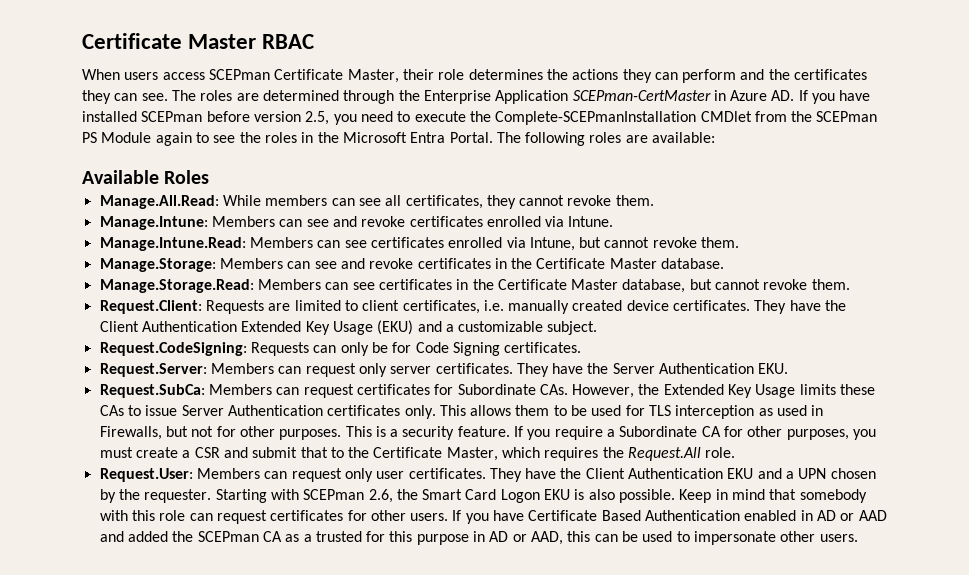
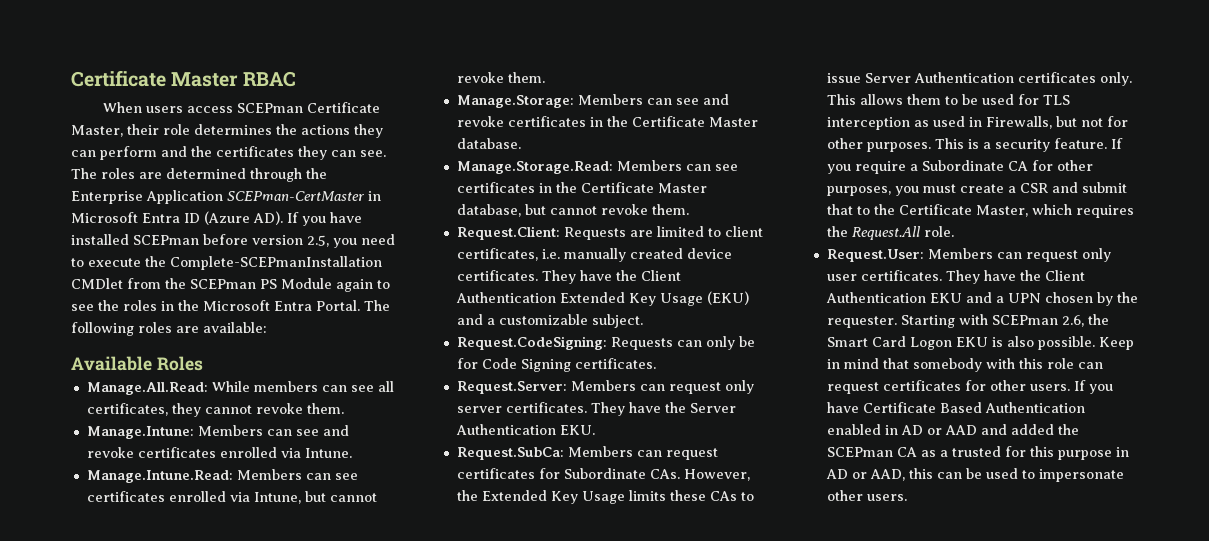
[730,90,795,101] Azure AD. -> [71,211,283,225] Microsoft Entra ID (Azure AD).

